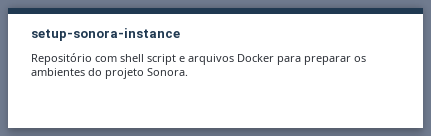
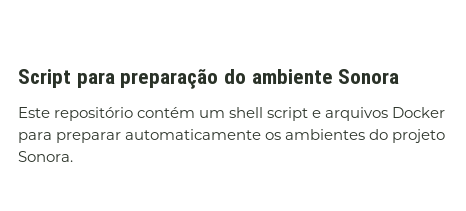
[31,28,180,41] [31,53,117,65] setup-sonora-instance // Repositório com -> [18,69,400,89] [18,107,226,121] Script para preparação do ambiente Sonora // Este repositório contém um
(351, 60) none -> [125,129,262,140] automaticamente

